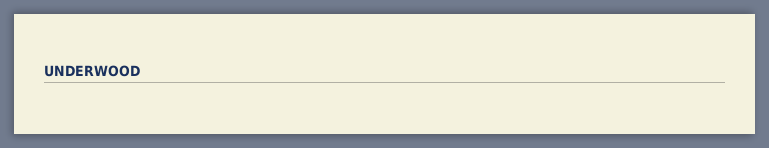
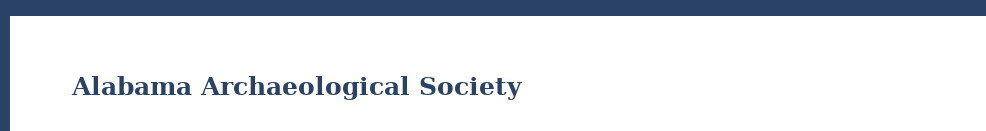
[44,65,140,77] UNDERWOOD -> [71,76,523,100] Alabama Archaeological Society

